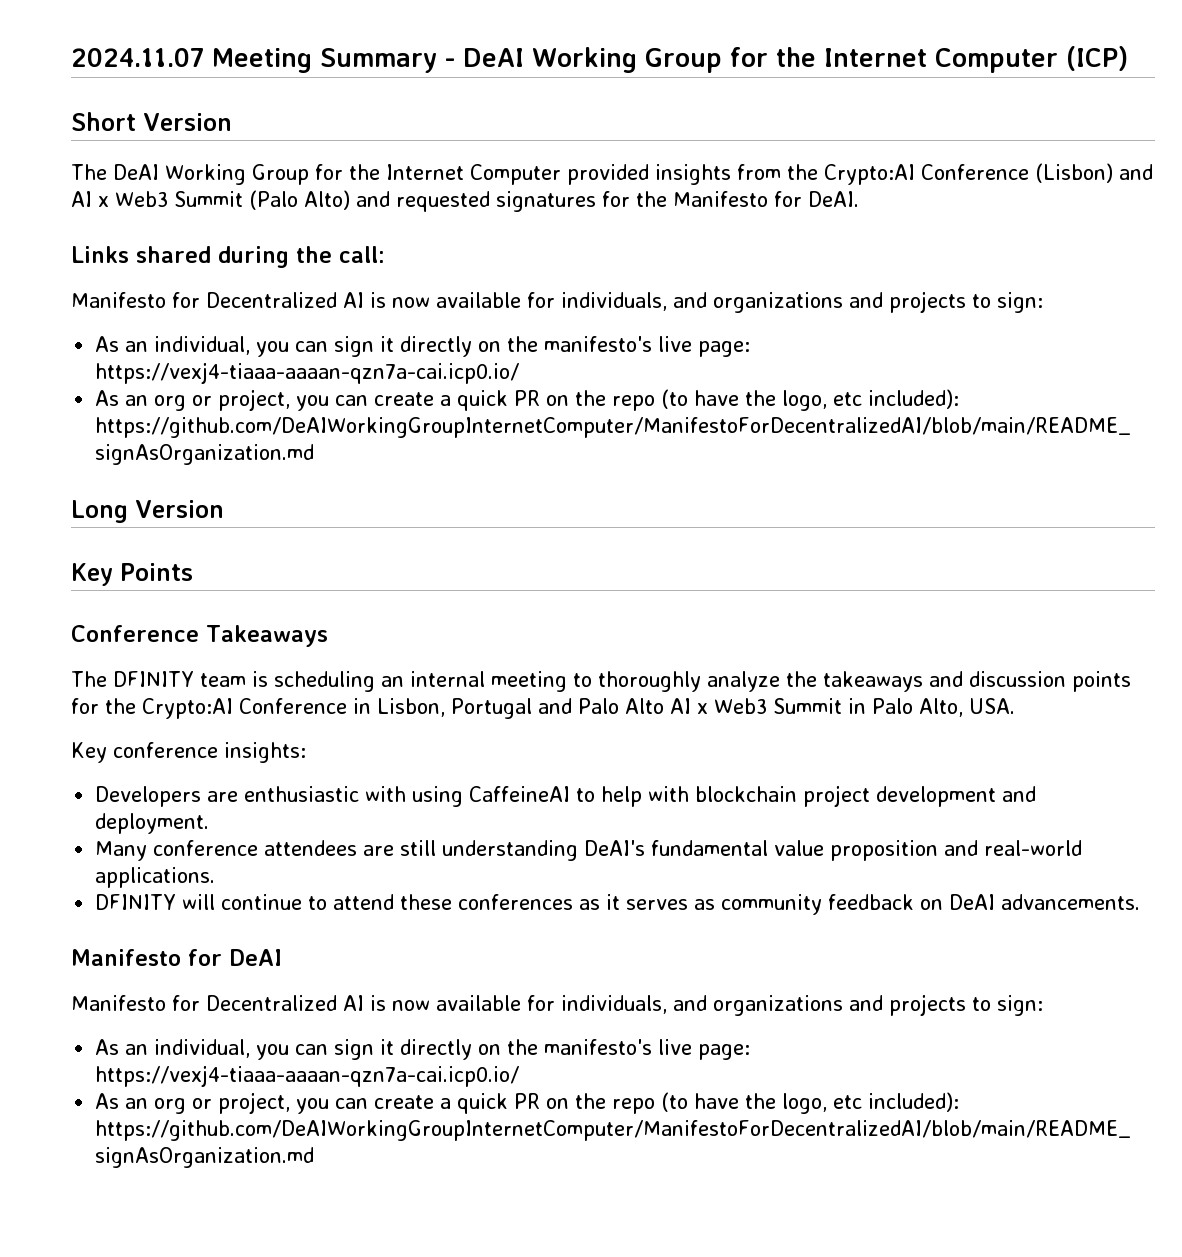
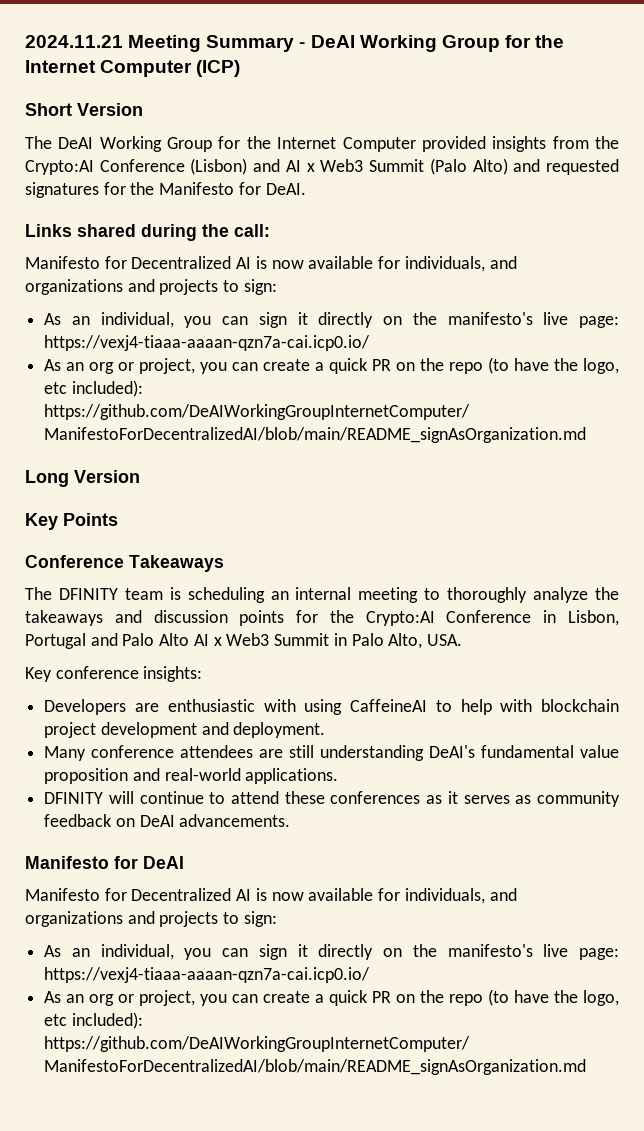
[71,48,204,67] 2024.11.07 -> [25,35,123,48] 2024.11.21

